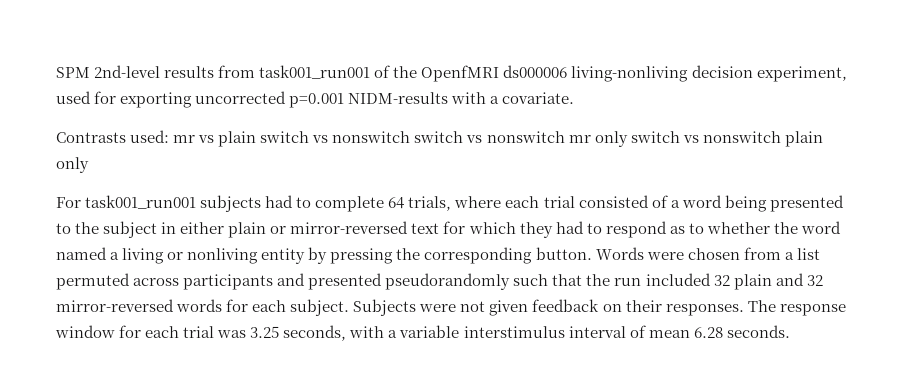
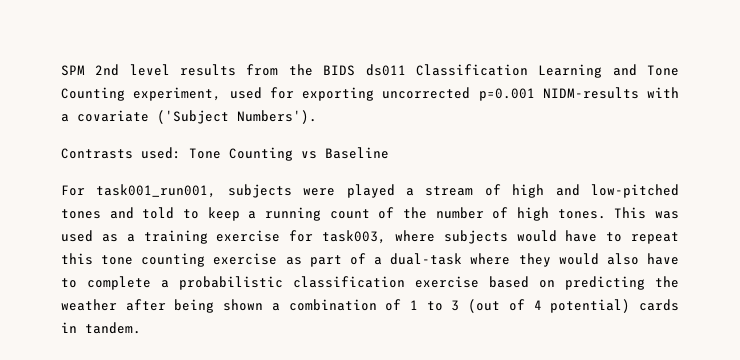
[94,65,753,82] 2nd-level results from task001_run001 of the OpenfMRI ds000006 living-nonliving decision -> [95,64,679,78] [61,87,125,101] 2nd level results from the BIDS ds011 Classification Learning and Tone Counting
[502,92,575,104] covariate. -> [77,110,317,124] covariate ('Subject Numbers').
[173,131,823,147] [56,157,89,173] [56,195,844,212] [56,221,841,238] [56,247,820,264] [56,273,823,290] [56,299,846,316] [55,325,790,341] mr vs plain switch vs nonswitch switch vs nonswitch mr only switch vs nonswitch plain only // For task001_run001 subjects had to complete 64 trials, where each trial consisted of a word being presented to the subject in either plain or mirror-reversed text for which they had to respond as to whether the word named a living or nonliving entity by pressing the corresponding button. Words were chosen from a list permuted across participants and presented pseudorandomly such that the run included 32 plain and 32 mirror-reversed words for each subject. Subjects were not given feedback on their responses. The response window for each trial was 3.25 seconds, with a variable interstimulus interval of mean 6.28 seconds. -> [189,147,389,161] [61,184,679,198] [61,207,679,221] [61,230,679,244] [61,253,679,267] [61,276,679,290] [61,299,679,313] [61,322,141,334] Tone Counting vs Baseline // For task001_run001, subjects were played a stream of high and low-pitched tones and told to keep a running count of the number of high tones. This was used as a training exercise for task003, where subjects would have to repeat this tone counting exercise as part of a dual-task where they would also have to complete a probabilistic classification exercise based on predicting the weather after being shown a combination of 1 to 3 (out of 4 potential) cards in tandem.

